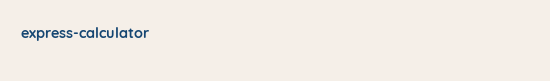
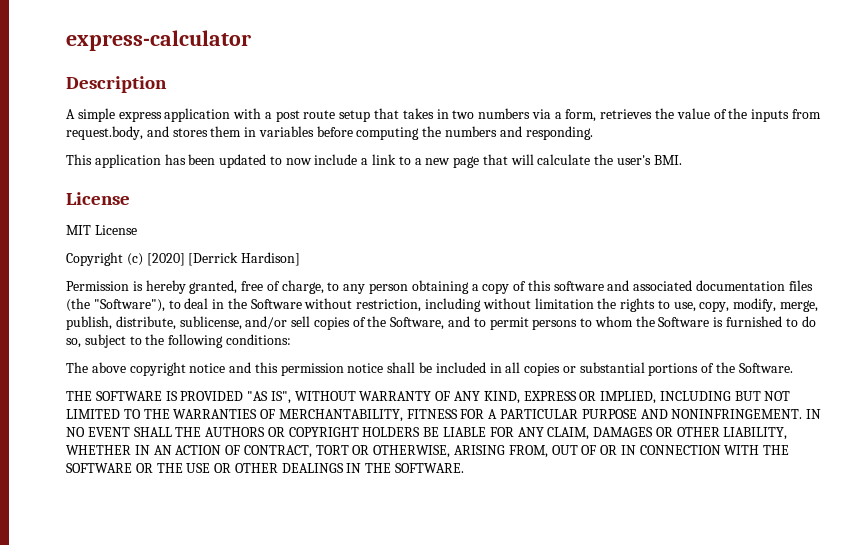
(149, 34) none -> [66,76,167,93] [66,108,821,122] [66,126,593,140] [66,154,682,168] [66,192,130,205] [66,225,137,235] [66,252,301,266] [66,280,813,294] [66,298,819,312] [66,316,816,330] [66,334,291,348] [66,362,793,376] [66,391,791,404] [66,409,822,422] [66,427,788,440] [66,445,790,458] [66,463,465,473] // Description // A simple express application with a post route setup that takes in two numbers via a form, retrieves the value of the inputs from request.body, and stores them in variables before computing the numbers and responding. // This application has been updated to now include a link to a new page that will calculate the user's BMI. // License // MIT License // Copyright (c) [2020] [Derrick Hardison] // Permission is hereby granted, free of charge, to any person obtaining a copy of this software and associated documentation files (the "Software"), to deal in the Software without restriction, including without limitation the rights to use, copy, modify, merge, publish, distribute, sublicense, and/or sell copies of the Software, and to permit persons to whom the Software is furnished to do so, subject to the following conditions: // The above copyright notice and this permission notice shall be included in all copies or substantial portions of the Software. // THE SOFTWARE IS PROVIDED "AS IS", WITHOUT WARRANTY OF ANY KIND, EXPRESS OR IMPLIED, INCLUDING BUT NOT LIMITED TO THE WARRANTIES OF MERCHANTABILITY, FITNESS FOR A PARTICULAR PURPOSE AND NONINFRINGEMENT. IN NO EVENT SHALL THE AUTHORS OR COPYRIGHT HOLDERS BE LIABLE FOR ANY CLAIM, DAMAGES OR OTHER LIABILITY, WHETHER IN AN ACTION OF CONTRACT, TORT OR OTHERWISE, ARISING FROM, OUT OF OR IN CONNECTION WITH THE SOFTWARE OR THE USE OR OTHER DEALINGS IN THE SOFTWARE.

